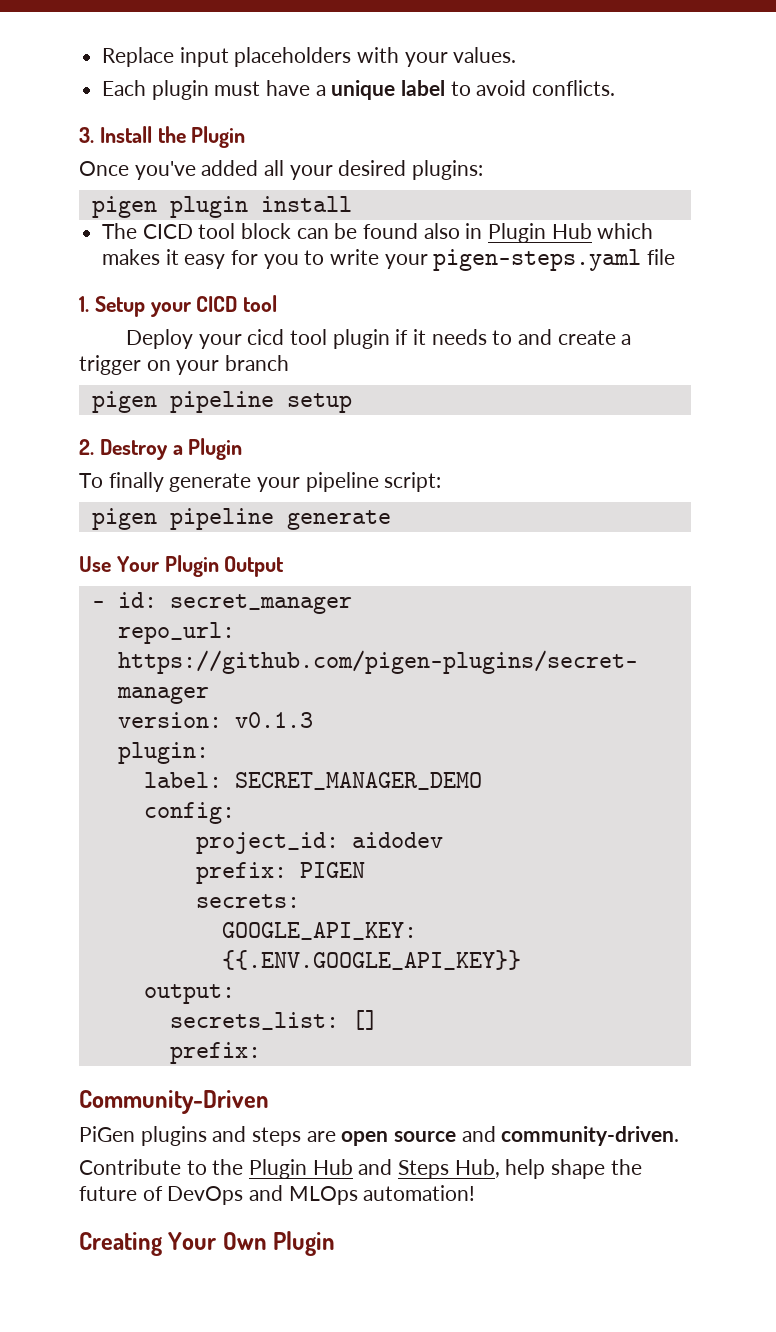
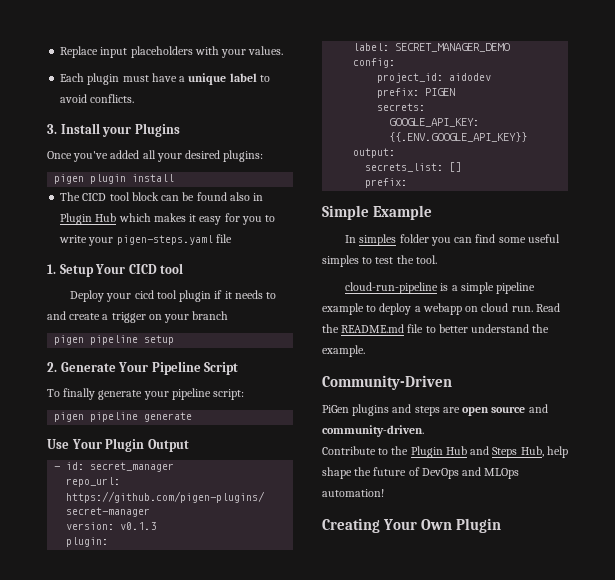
[157,126,246,148] the Plugin -> [102,123,180,137] your Plugins
[150,302,191,317] your -> [95,264,126,274] Your
[99,438,243,460] Destroy a Plugin -> [60,361,239,375] Generate Your Pipeline Script
(261, 1053) none -> [322,205,433,220] [345,234,560,246] [322,255,437,267] [345,282,536,294] [322,303,560,315] [322,324,550,333] [322,345,365,357] // Simple Example // In simples folder you can find some useful simples to test the tool. // cloud-run-pipeline is a simple pipeline example to deploy a webapp on cloud run. Read the README.md file to better understand the example.

